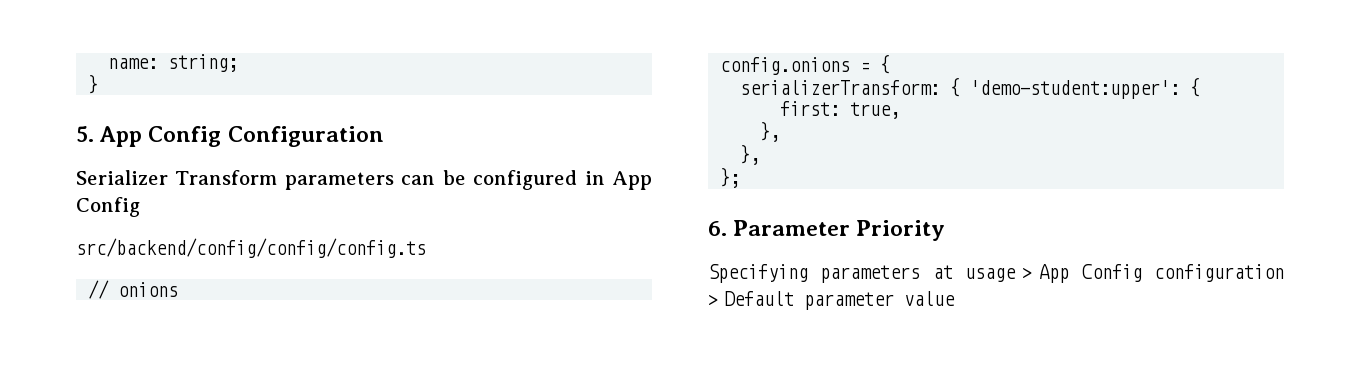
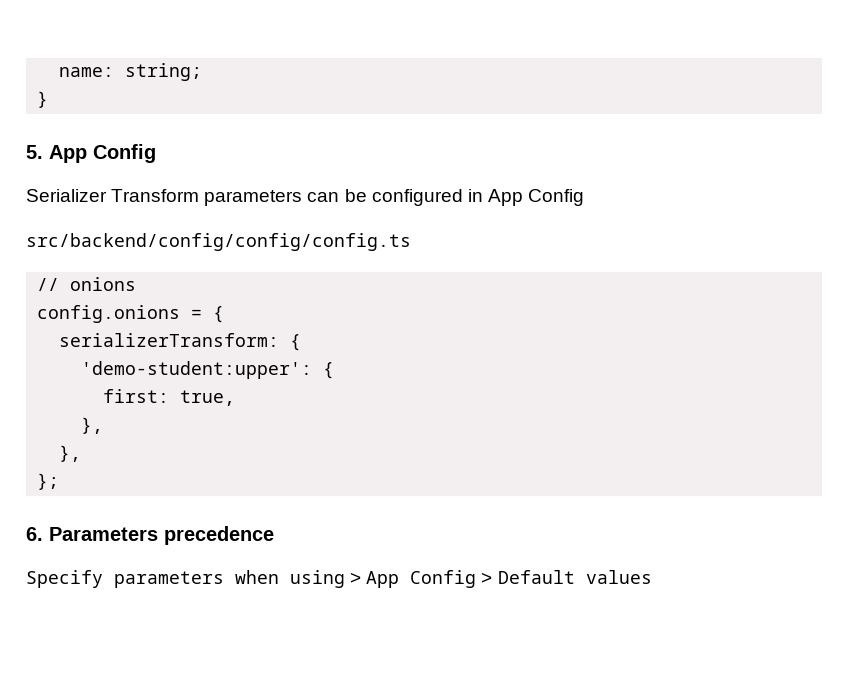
[227,126,384,147] Configuration -> (156, 153) none
(961, 87) none -> (302, 342) //
[733,220,946,241] [708,264,1017,283] Parameter Priority // Specifying parameters at usage -> [49,526,274,545] [26,570,345,588] Parameters precedence // Specify parameters when using
[1154,264,1284,282] configuration -> (477, 579) none
[803,291,955,310] parameter value -> [585,570,652,584] values

